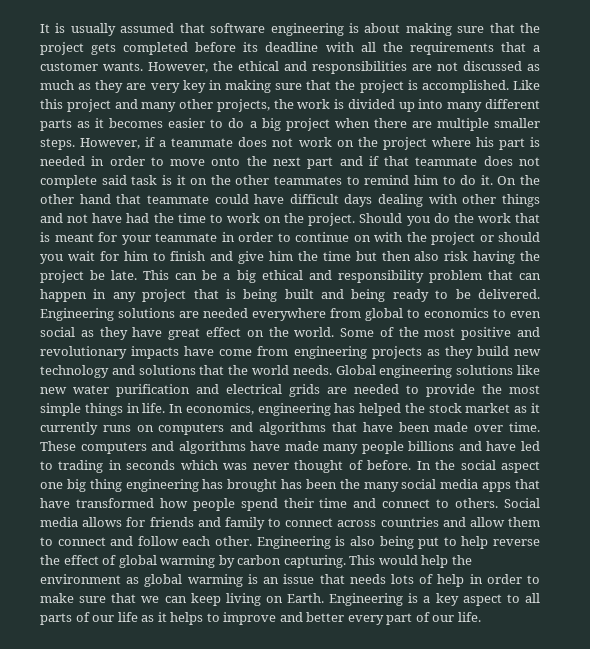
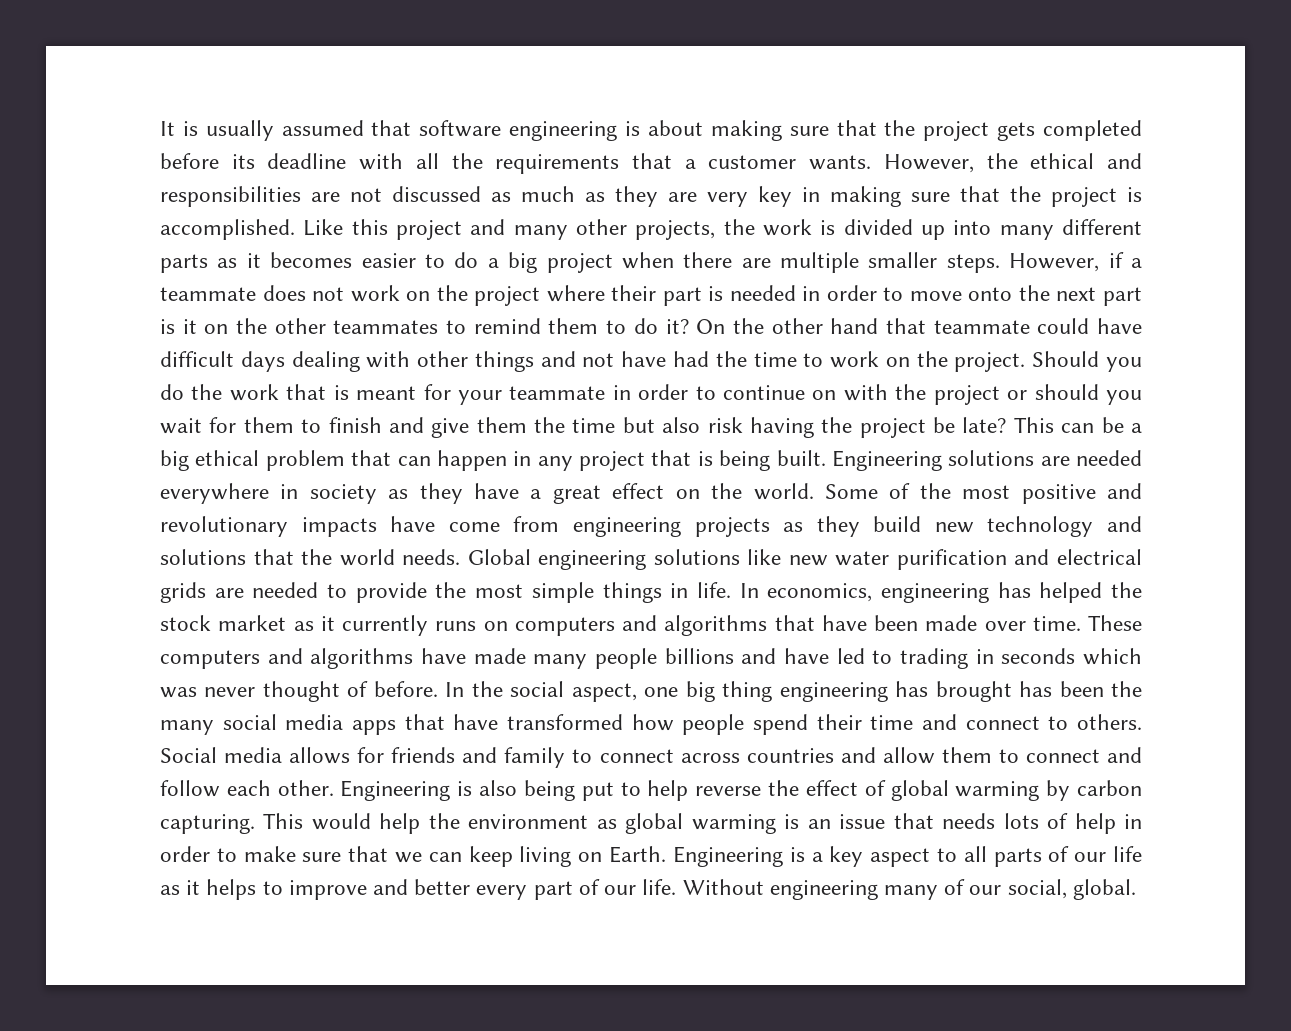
[475,137,494,147] his -> [611,285,657,301] their
[339,156,540,166] [40,175,158,188] and if that teammate does not complete said task -> (1142, 296) none
[413,175,493,185] him to do it. -> [548,318,689,334] them to do it?
[123,251,148,261] him -> [243,417,294,433] them
[269,251,293,261] him -> [476,417,527,433] them
[381,251,411,261] then -> (655, 425) none
[111,270,138,280] late. -> [962,417,1007,433] late?
[308,270,424,283] and responsibility -> (260, 458) none
[284,289,540,302] built and being ready to be delivered. -> [776,450,826,466] built.
[330,308,541,321] [40,327,75,337] from global to economics to even social -> [280,484,377,504] in society
(163, 332) none -> [530,489,542,499] a
[500,461,540,473] aspect -> [571,683,637,702] aspect,
(481, 617) none -> [682,879,1136,900] Without engineering many of our social, global.

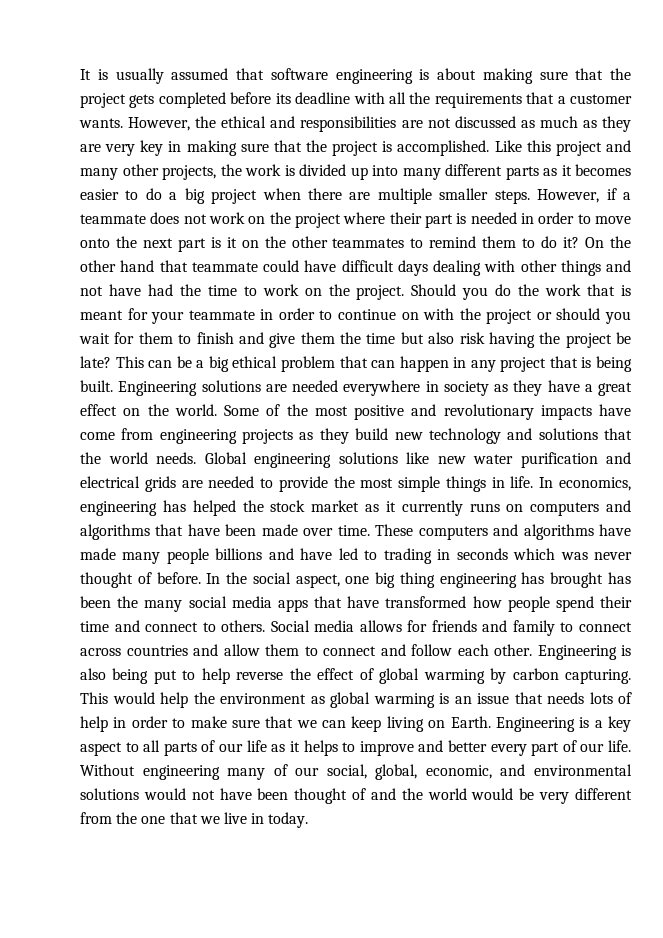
[1072,879,1136,900] global. -> [375,764,632,780] [80,788,633,804] [80,812,309,828] global, economic, and environmental solutions would not have been thought of and the world would be very different from the one that we live in today.

